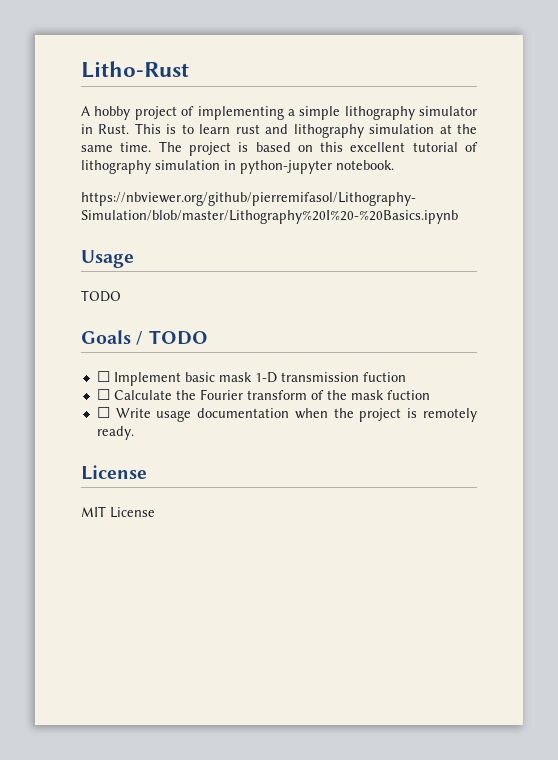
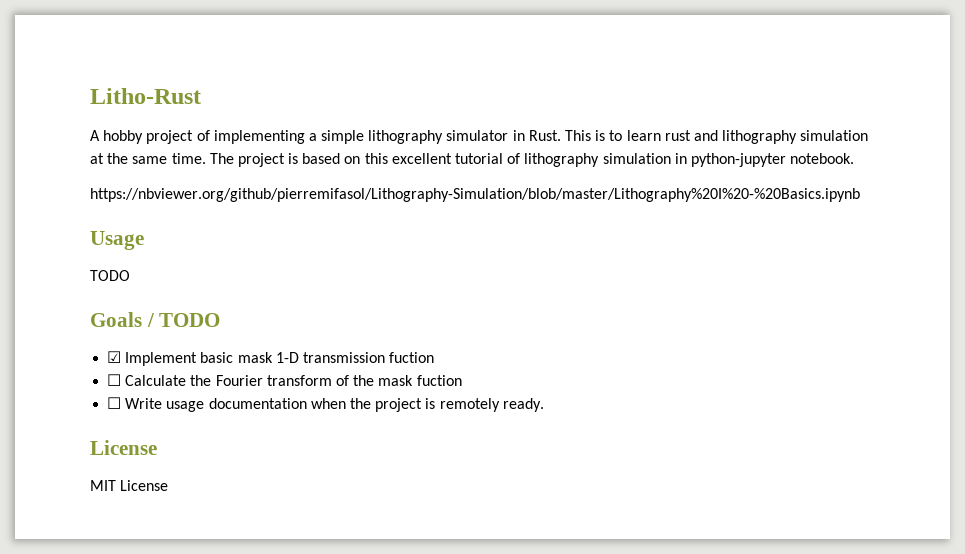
[96,371,110,382] ☐ -> [107,351,122,363] ☑

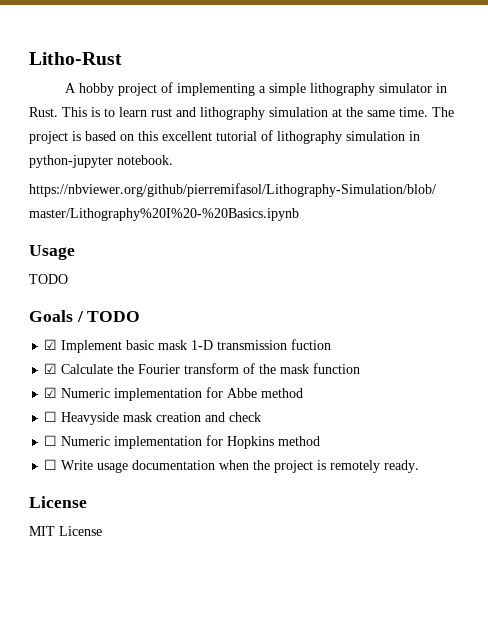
[107,374,122,386] ☐ -> [44,363,58,374] ☑
[416,375,462,386] fuction -> [313,363,361,374] [44,387,304,401] [44,411,262,425] [44,435,321,449] function // ☑ Numeric implementation for Abbe method // ☐ Heavyside mask creation and check // ☐ Numeric implementation for Hopkins method

